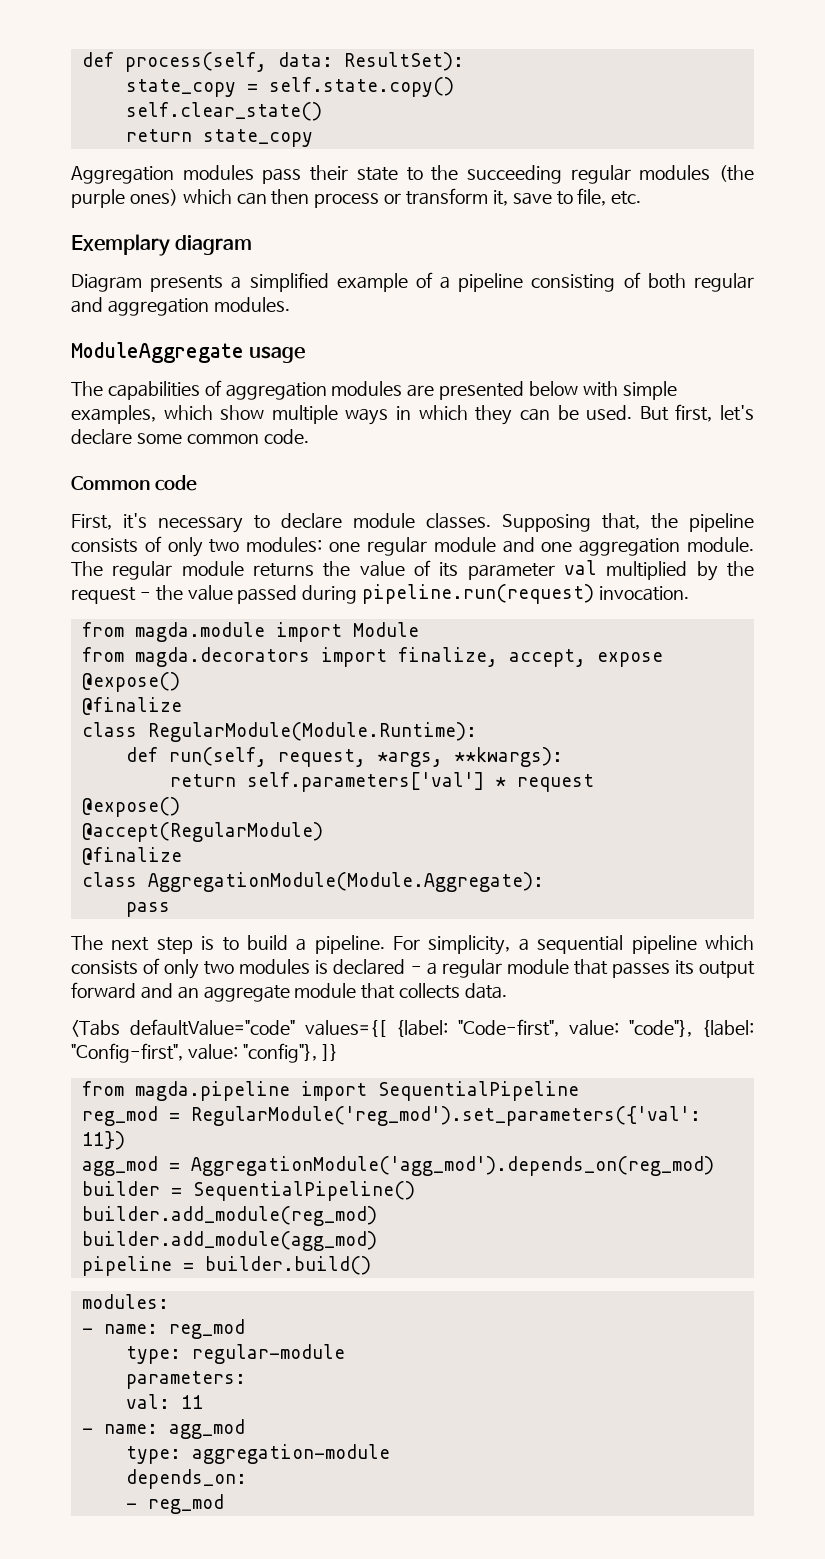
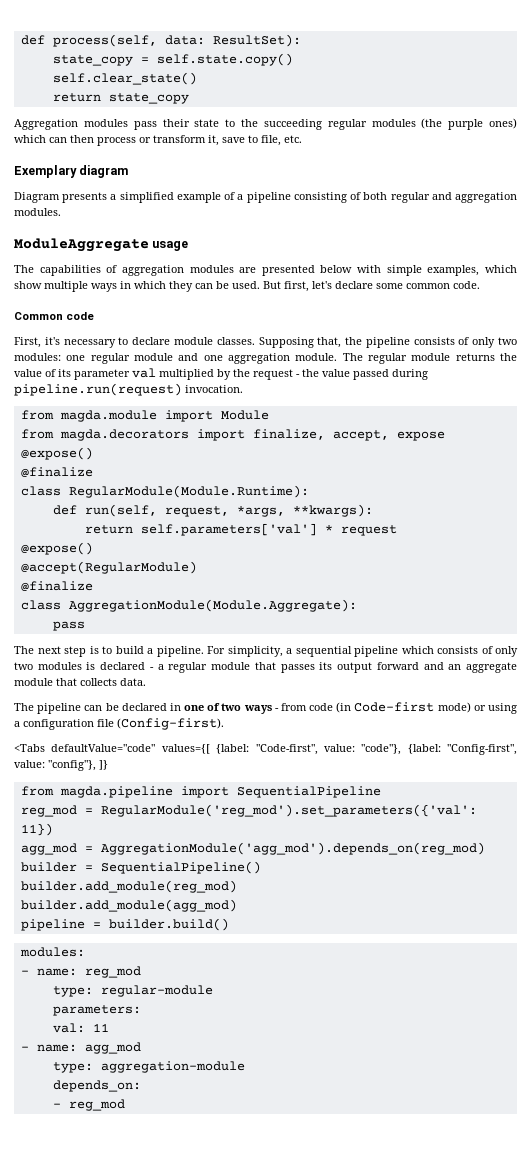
(507, 991) none -> [14,702,518,714] [14,718,224,730] // The pipeline can be declared in one of two ways - from code (in Code-first mode) or using a configuration file (Config-first).

